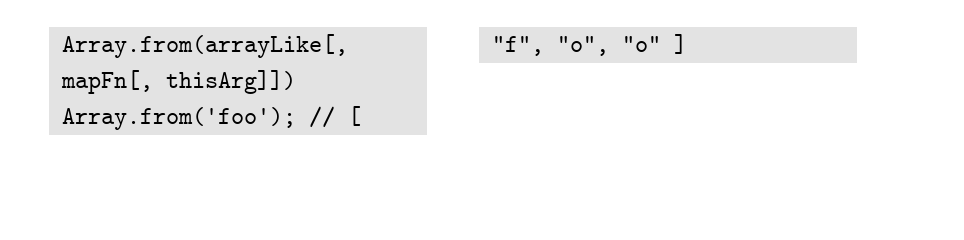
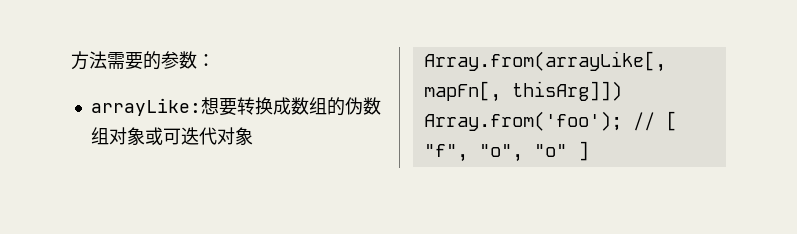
(62, 46) none -> [71,51,215,70] [90,97,381,116] [90,127,253,145] 方法需要的参数： // arrayLike:想要转换成数组的伪数组对象或可迭代对象 //

